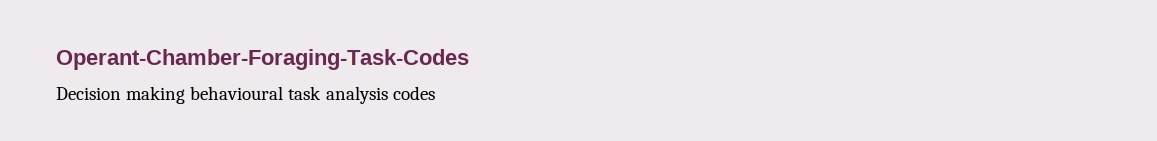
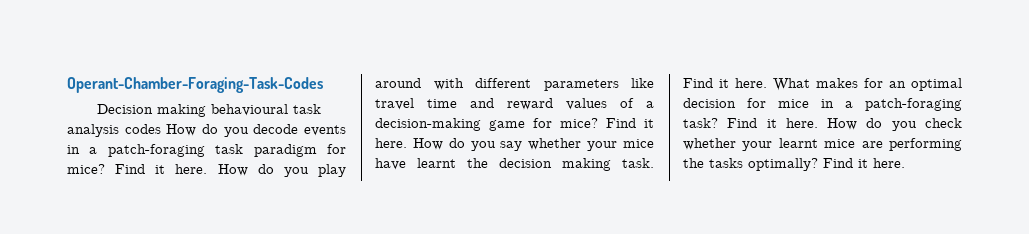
(435, 93) none -> [166,124,346,137] [67,144,346,157] [67,164,346,177] [375,78,654,91] [375,98,654,110] [375,118,654,131] [375,138,654,151] [375,158,654,171] [683,78,962,91] [683,98,962,111] [683,118,962,131] [683,138,962,151] [683,158,905,171] How do you decode events in a patch-foraging task paradigm for mice? Find it here. How do you play around with different parameters like travel time and reward values of a decision-making game for mice? Find it here. How do you say whether your mice have learnt the decision making task. Find it here. What makes for an optimal decision for mice in a patch-foraging task? Find it here. How do you check whether your learnt mice are performing the tasks optimally? Find it here.

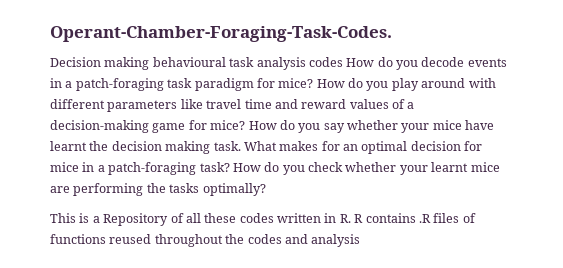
[67,77,323,93] Operant-Chamber-Foraging-Task-Codes -> [50,26,392,42] Operant-Chamber-Foraging-Task-Codes.
[115,164,208,174] Find it here. -> (314, 83) none
[606,118,654,128] [375,138,407,148] Find it here. -> (246, 125) none
[683,78,767,88] Find it here. -> (241, 146) none
[727,118,818,128] Find it here. -> (230, 167) none
[823,158,905,168] Find it here. -> [50,213,476,226] [50,234,361,247] // This is a Repository of all these codes written in R. R contains .R files of functions reused throughout the codes and analysis

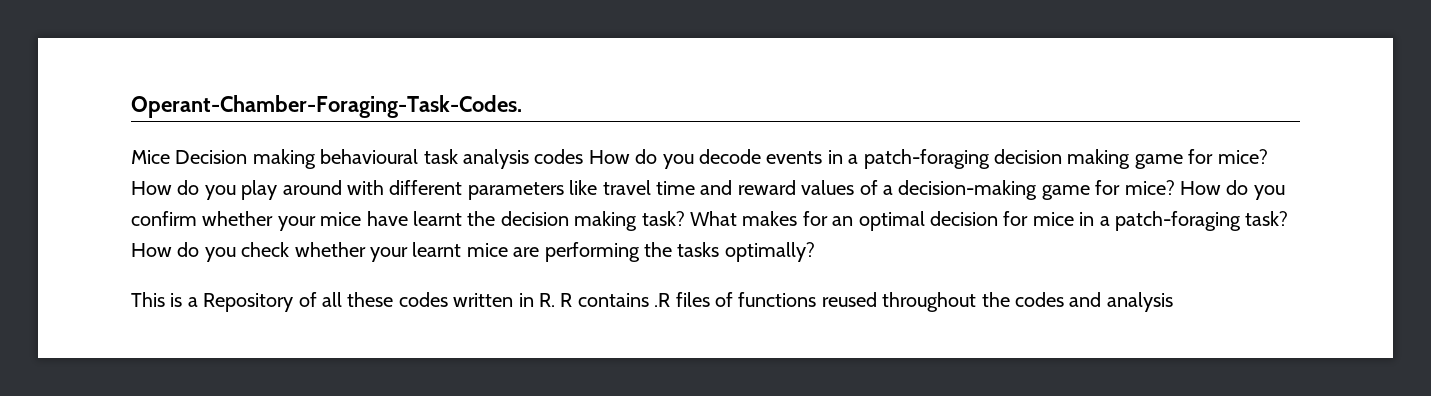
(392, 34) none -> [131,150,170,164] Mice
[167,78,254,91] task paradigm -> [993,149,1183,169] decision making game
[323,123,345,133] say -> [131,211,197,226] confirm
[213,141,241,151] task. -> [641,211,685,226] task?

